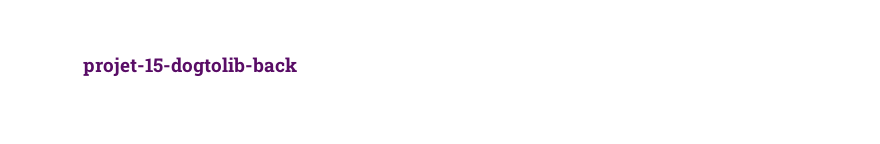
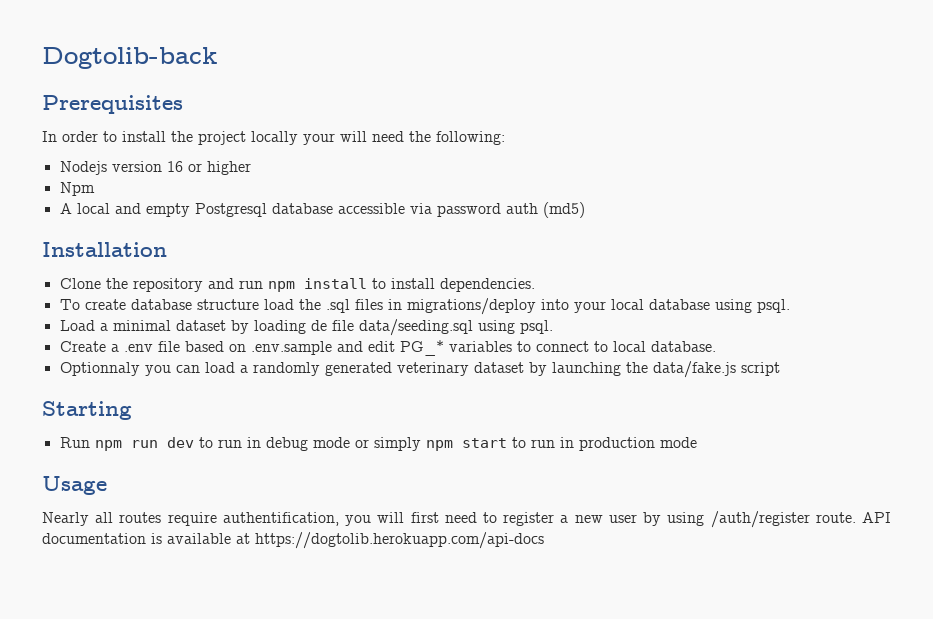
[83,57,297,77] projet-15-dogtolib-back -> [42,47,217,69] [42,95,183,114] [42,131,505,145] [59,161,251,175] [59,182,95,196] [59,202,585,218] [42,242,167,257] [59,278,535,292] [59,298,790,315] [59,319,553,336] [59,340,716,356] [59,361,780,378] [42,401,132,420] [59,437,697,451] [42,476,107,495] [42,511,891,528] [42,532,544,549] Dogtolib-back // Prerequisites // In order to install the project locally your will need the following: // Nodejs version 16 or higher // Npm // A local and empty Postgresql database accessible via password auth (md5) // Installation // Clone the repository and run npm install to install dependencies. // To create database structure load the .sql files in migrations/deploy into your local database using psql. // Load a minimal dataset by loading de file data/seeding.sql using psql. // Create a .env file based on .env.sample and edit PG_* variables to connect to local database. // Optionnaly you can load a randomly generated veterinary dataset by launching the data/fake.js script // Starting // Run npm run dev to run in debug mode or simply npm start to run in production mode // Usage // Nearly all routes require authentification, you will first need to register a new user by using /auth/register route. API documentation is available at https://dogtolib.herokuapp.com/api-docs

